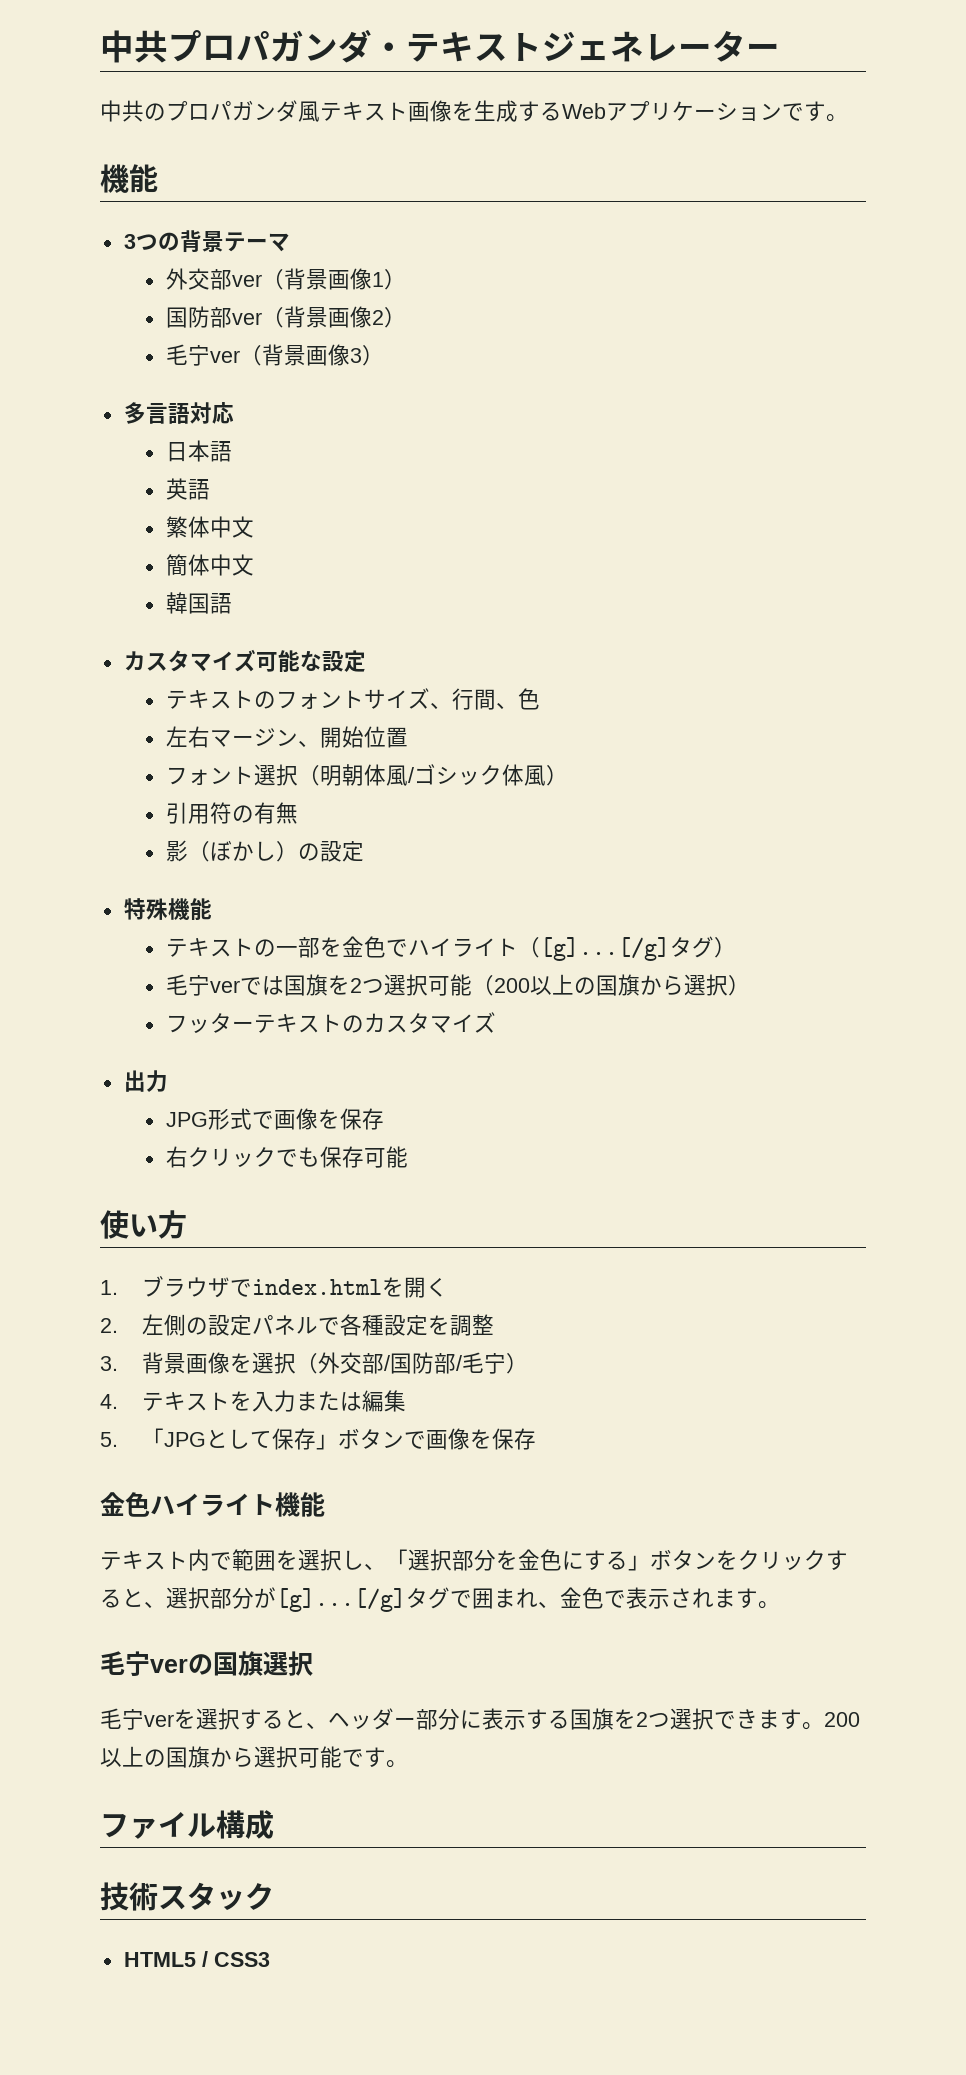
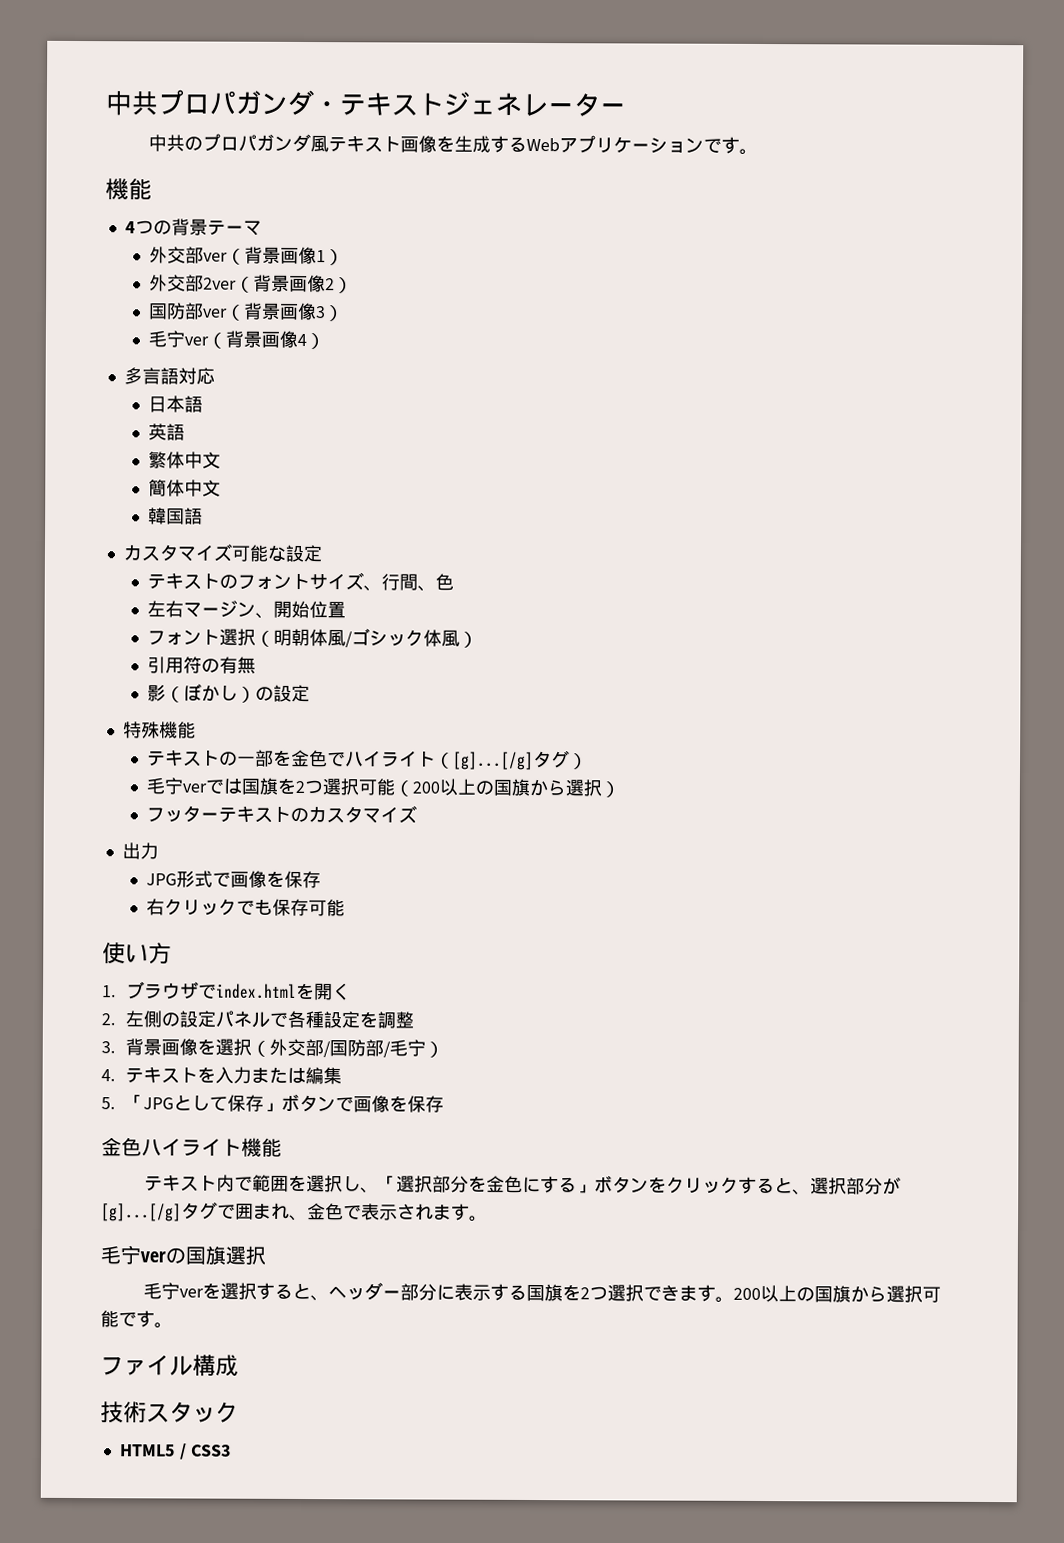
[123,234,136,249] 3 -> [124,221,136,234] 4
(406, 279) none -> [149,274,354,294] // 外交部2ver（背景画像2）
[371,310,384,325] 2 -> [315,306,327,319] 3
[349,348,362,363] 3 -> [297,333,308,347] 4

